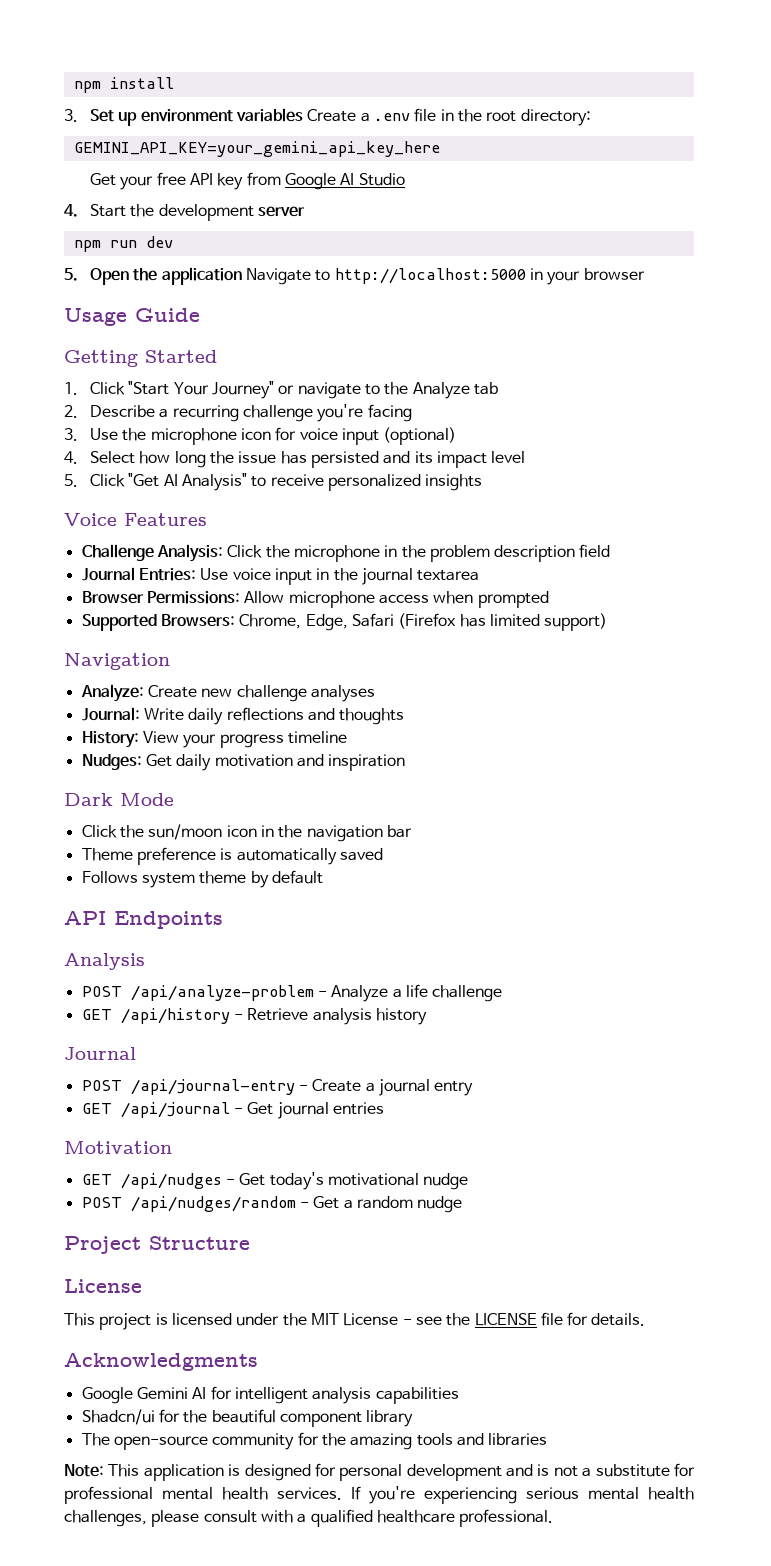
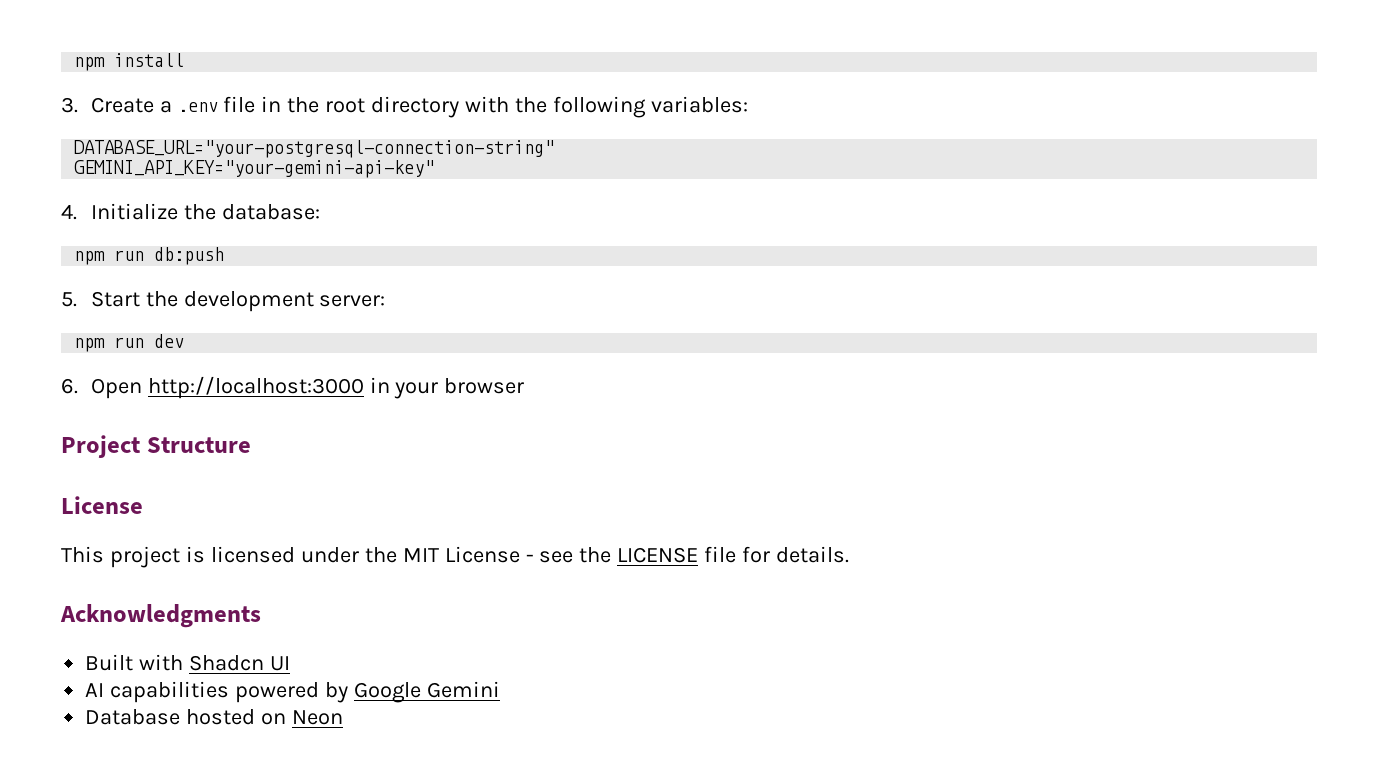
[90,108,303,126] Set up environment variables -> (78, 105) none
[520,109,591,126] [73,141,440,157] [90,172,405,190] [64,204,78,217] directory: // GEMINI_API_KEY=your_gemini_api_key_here // Get your free API key from Google AI Studio // 4. -> [371,96,748,118] [74,140,555,158] [74,160,435,178] [61,203,320,220] [74,247,225,265] [61,292,77,307] directory with the following variables: // DATABASE_URL="your-postgresql-connection-string" // GEMINI_API_KEY="your-gemini-api-key" // 4. Initialize the database: // npm run db:push // 5.
[257,206,305,217] server -> [319,295,386,307] server:
[64,267,645,285] [64,308,200,326] [64,350,217,367] [64,381,498,399] [64,404,412,422] [64,427,457,445] [64,451,526,468] [64,473,483,491] [64,513,207,526] [81,544,611,562] [81,567,480,585] [81,591,549,608] [81,613,608,631] [64,653,170,670] [80,684,375,702] [81,707,405,725] [81,731,347,748] [81,754,406,771] [64,793,174,806] [81,824,412,842] [81,847,383,865] [81,870,323,888] [64,911,223,929] [64,953,145,970] [81,984,503,1002] [81,1008,427,1025] [64,1047,136,1060] [81,1079,474,1096] [81,1102,384,1119] [64,1141,172,1154] [81,1172,469,1190] [81,1196,463,1213] 5. Open the application Navigate to http://localhost:5000 in your browser // Usage Guide // Getting Started // 1. Click "Start Your Journey" or navigate to the Analyze tab // 2. Describe a recurring challenge you're facing // 3. Use the microphone icon for voice input (optional) // 4. Select how long the issue has persisted and its impact level // 5. Click "Get AI Analysis" to receive personalized insights // Voice Features // Challenge Analysis: Click the microphone in the problem description field // Journal Entries: Use voice input in the journal textarea // Browser Permissions: Allow microphone access when prompted // Supported Browsers: Chrome, Edge, Safari (Firefox has limited support) // Navigation // Analyze: Create new challenge analyses // Journal: Write daily reflections and thoughts // History: View your progress timeline // Nudges: Get daily motivation and inspiration // Dark Mode // Click the sun/moon icon in the navigation bar // Theme preference is automatically saved // Follows system theme by default // API Endpoints // Analysis // POST /api/analyze-problem - Analyze a life challenge // GET /api/history - Retrieve analysis history // Journal // POST /api/journal-entry - Create a journal entry // GET /api/journal - Get journal entries // Motivation // GET /api/nudges - Get today's motivational nudge // POST /api/nudges/random - Get a random nudge -> [61,376,525,399] 6. Open http://localhost:3000 in your browser
[81,1386,459,1404] [81,1409,414,1427] [81,1432,548,1450] [64,1463,696,1481] [64,1486,694,1504] [64,1509,554,1527] Google Gemini AI for intelligent analysis capabilities // Shadcn/ui for the beautiful component library // The open-source community for the amazing tools and libraries // Note: This application is designed for personal development and is not a substitute for professional mental health services. If you're experiencing serious mental health challenges, please consult with a qualified healthcare professional. -> [85,654,291,671] [85,681,500,703] [85,709,344,725] Built with Shadcn UI // AI capabilities powered by Google Gemini // Database hosted on Neon

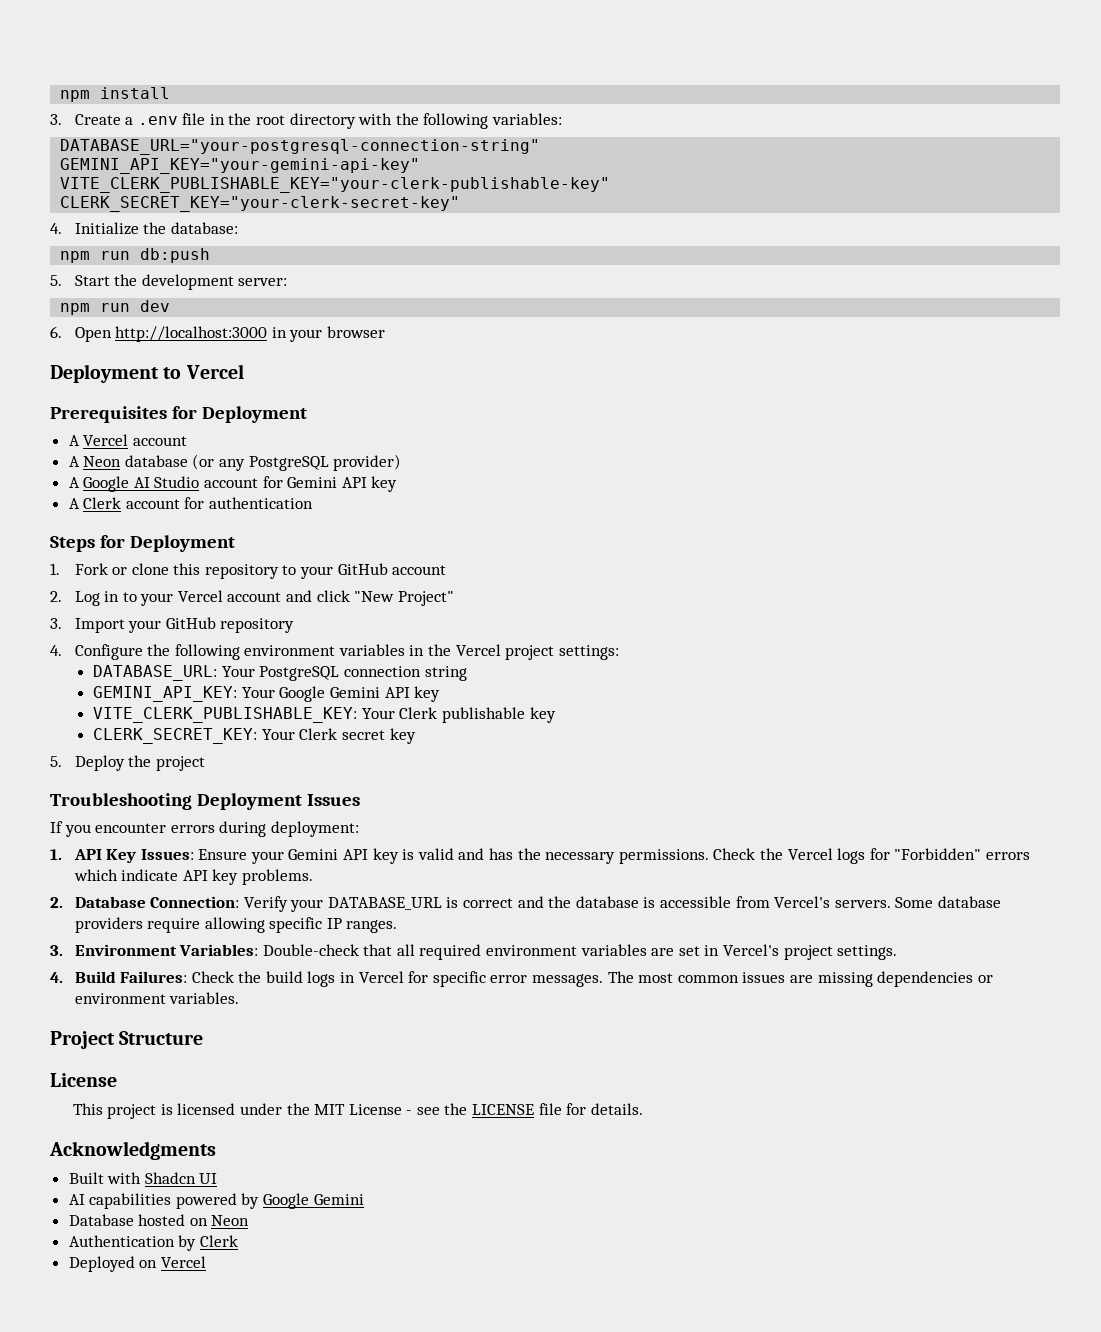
(435, 169) none -> [60,177,611,193] [60,196,461,212] // VITE_CLERK_PUBLISHABLE_KEY="your-clerk-publishable-key" // CLERK_SECRET_KEY="your-clerk-secret-key"
(525, 386) none -> [50,364,244,383] [50,406,307,423] [68,434,187,446] [68,454,402,471] [68,476,398,492] [68,497,314,509] [50,535,235,552] [50,563,447,579] [50,590,454,606] [50,617,295,633] [50,644,619,660] [93,665,467,681] [93,686,441,702] [93,707,556,723] [93,728,416,744] [50,755,205,771] [50,793,360,810] [50,821,359,837] [50,848,1030,864] [73,869,313,885] [50,896,1001,912] [74,917,398,933] [50,944,898,960] [50,971,993,987] [74,992,240,1004] // Deployment to Vercel // Prerequisites for Deployment // A Vercel account // A Neon database (or any PostgreSQL provider) // A Google AI Studio account for Gemini API key // A Clerk account for authentication // Steps for Deployment // 1. Fork or clone this repository to your GitHub account // 2. Log in to your Vercel account and click "New Project" // 3. Import your GitHub repository // 4. Configure the following environment variables in the Vercel project settings: // DATABASE_URL: Your PostgreSQL connection string // GEMINI_API_KEY: Your Google Gemini API key // VITE_CLERK_PUBLISHABLE_KEY: Your Clerk publishable key // CLERK_SECRET_KEY: Your Clerk secret key // 5. Deploy the project // Troubleshooting Deployment Issues // If you encounter errors during deployment: // 1. API Key Issues: Ensure your Gemini API key is valid and has the necessary permissions. Check the Vercel logs for "Forbidden" errors which indicate API key problems. // 2. Database Connection: Verify your DATABASE_URL is correct and the database is accessible from Vercel's servers. Some database providers require allowing specific IP ranges. // 3. Environment Variables: Double-check that all required environment variables are set in Vercel's project settings. // 4. Build Failures: Check the build logs in Vercel for specific error messages. The most common issues are missing dependencies or environment variables.
(344, 717) none -> [68,1235,238,1251] [68,1256,206,1272] // Authentication by Clerk // Deployed on Vercel

